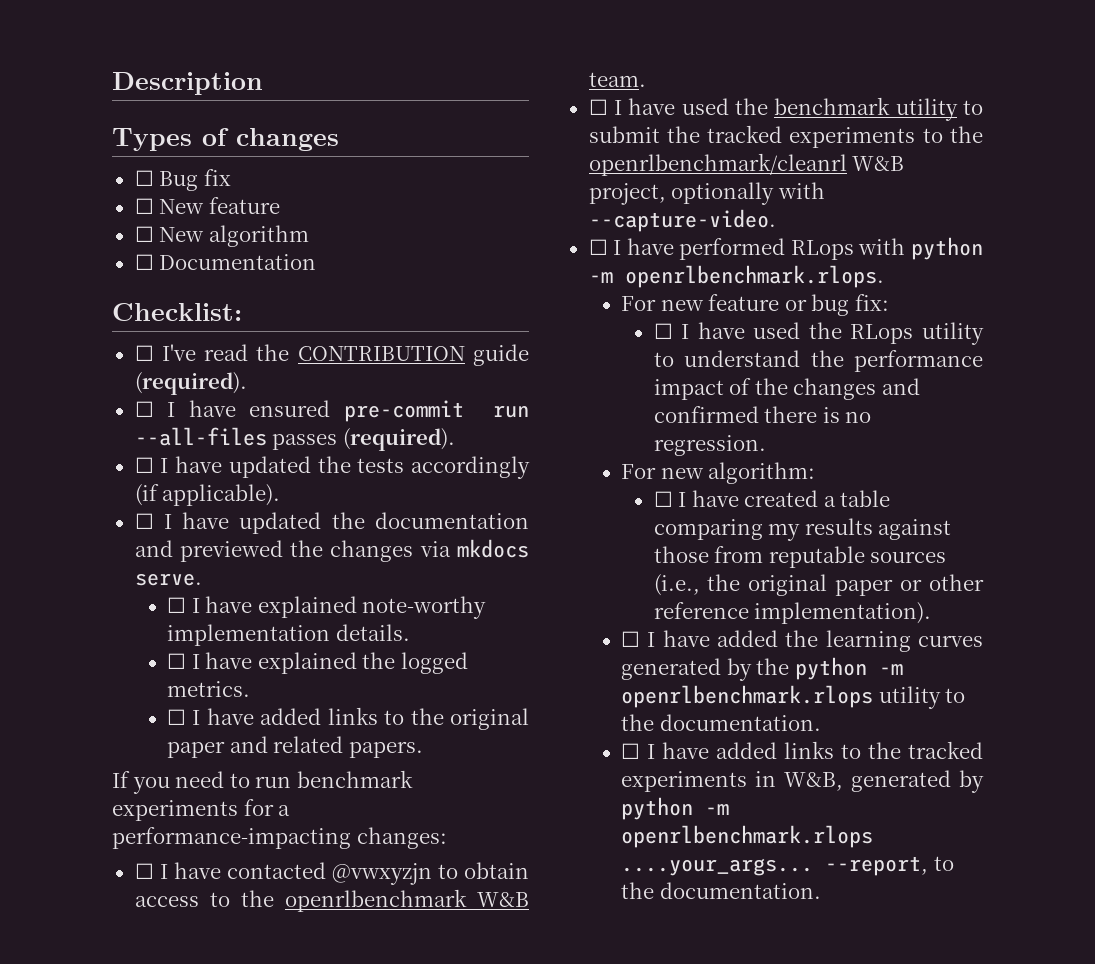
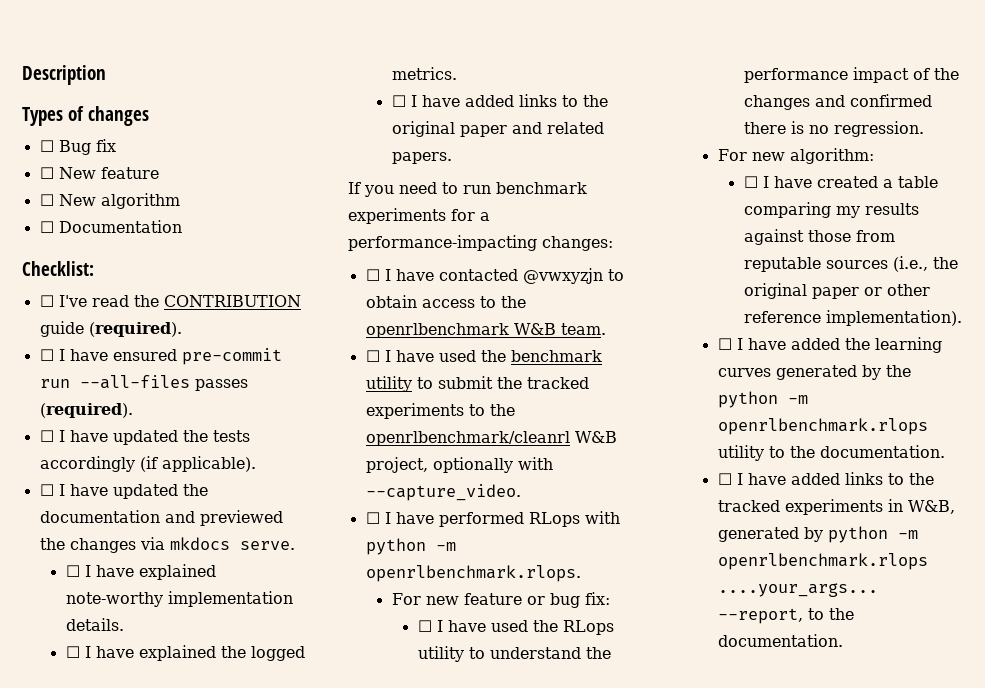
[588,209,776,232] --capture-video. -> [365,484,521,501] --capture_video.

